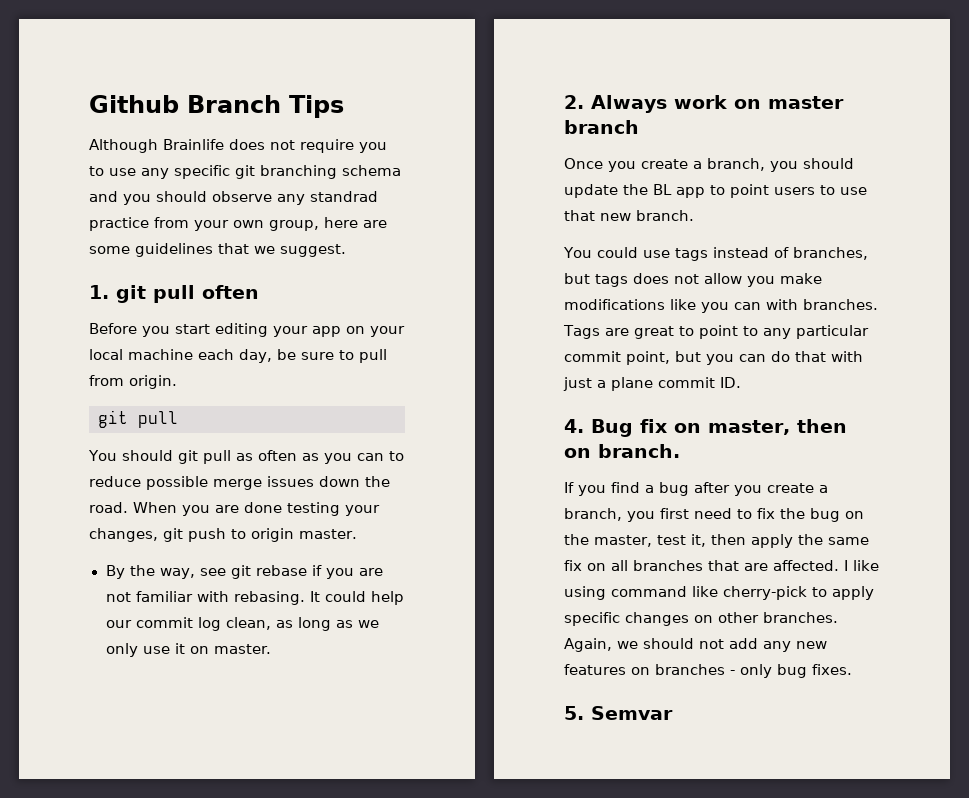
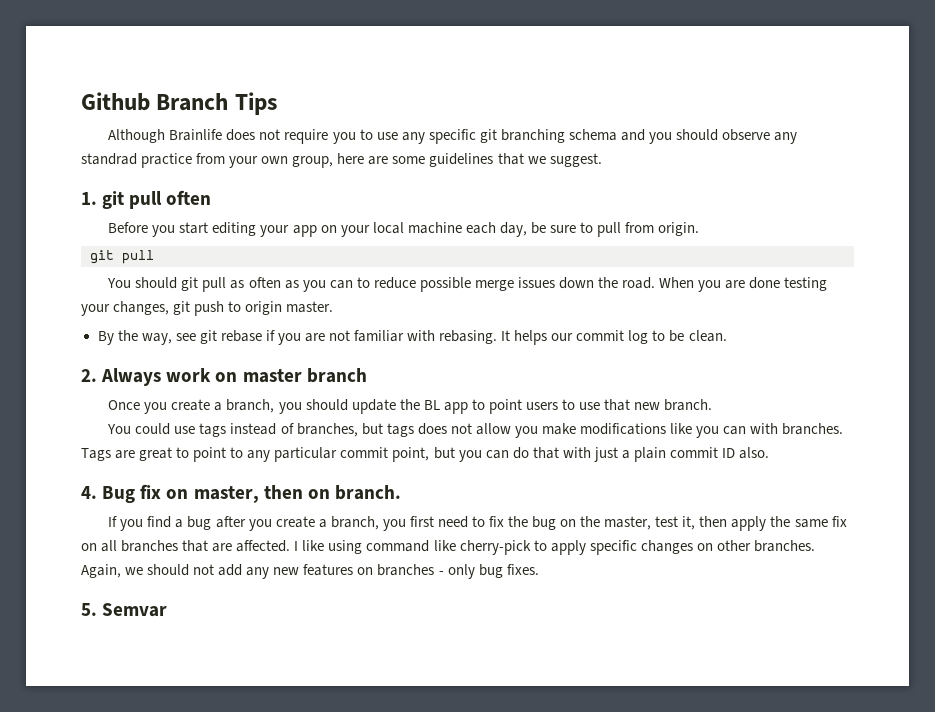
[324,591,404,605] could help -> [514,330,548,345] helps
[225,617,379,631] [105,643,272,657] clean, as long as we only use it on master. -> [652,330,727,342] to be clean.
[611,377,741,391] plane commit ID. -> [633,447,770,462] plain commit ID also.

